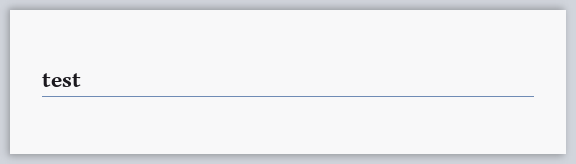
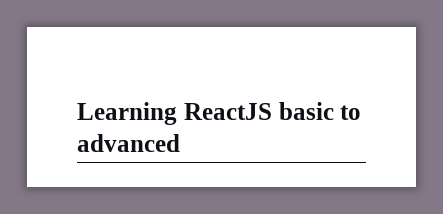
[42,73,81,87] test -> [77,102,362,125] [77,134,180,152] Learning ReactJS basic to advanced

